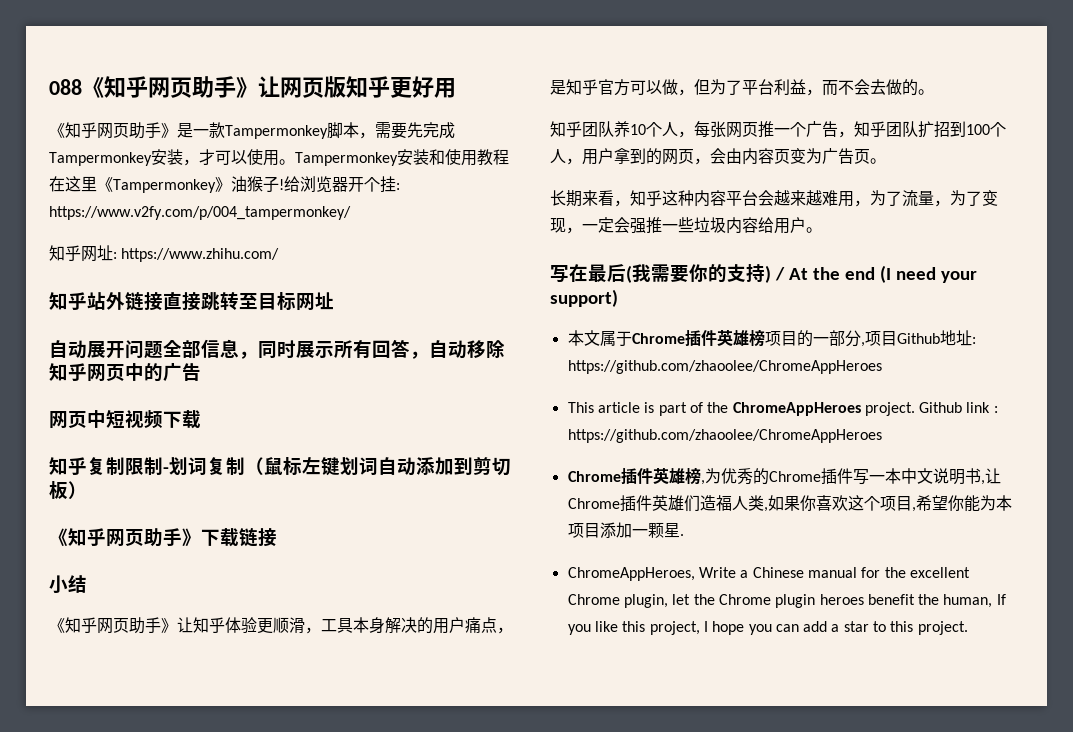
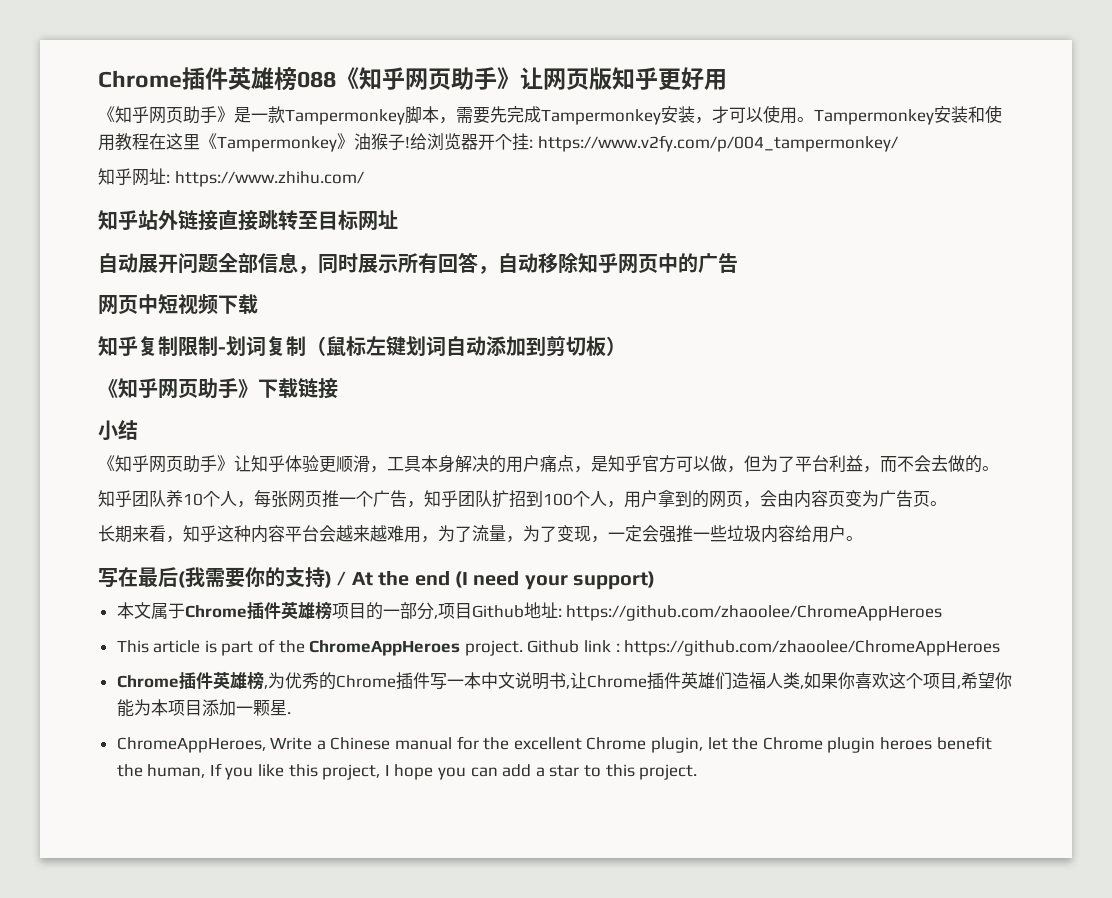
(49, 87) none -> [98,67,297,91] Chrome插件英雄榜

